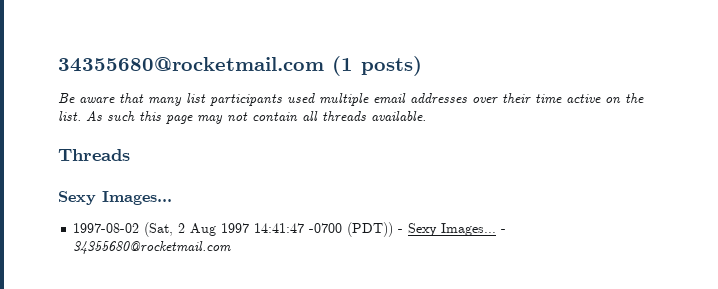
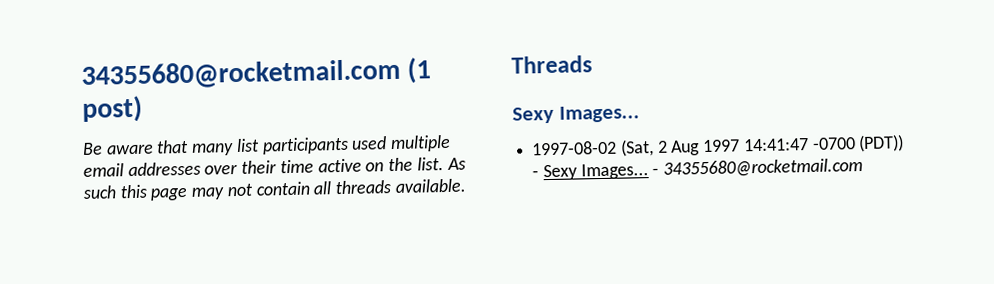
[361,56,422,76] posts) -> [82,95,143,123] post)

